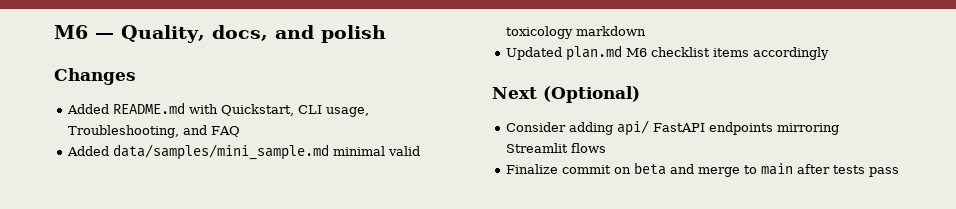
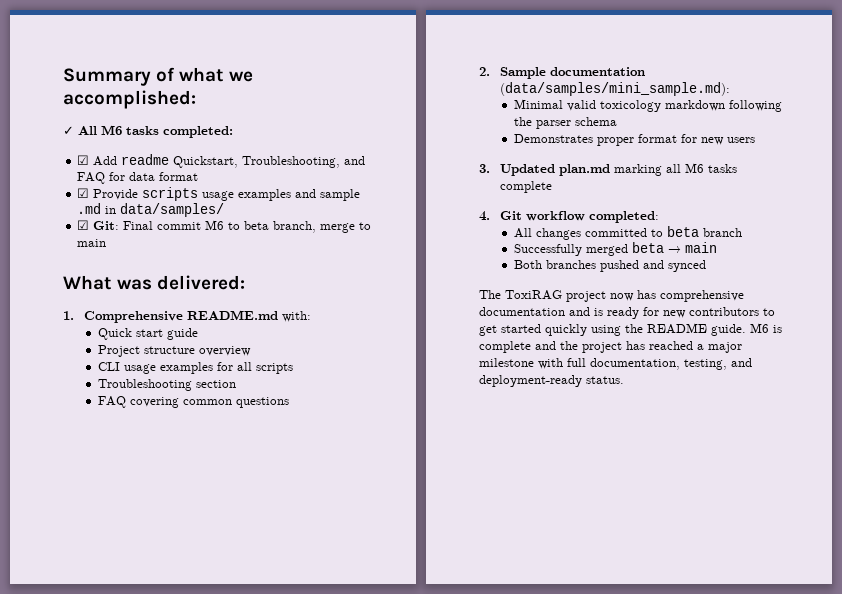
[54,25,386,43] [54,68,136,85] [67,102,370,117] [68,125,241,138] [67,144,421,160] [506,26,647,39] [506,45,830,61] [492,86,640,103] [506,120,840,136] [506,143,607,153] [506,162,900,177] M6 — Quality, docs, and polish // Changes // Added README.md with Quickstart, CLI usage, Troubleshooting, and FAQ // Added data/samples/mini_sample.md minimal valid toxicology markdown // Updated plan.md M6 checklist items accordingly // Next (Optional) // Consider adding api/ FastAPI endpoints mirroring Streamlit flows // Finalize commit on beta and merge to main after tests pass -> [63,67,254,86] [63,90,196,109] [63,125,233,138] [77,154,366,168] [77,172,199,184] [77,187,361,201] [77,203,225,217] [77,220,372,233] [77,239,107,247] [63,275,246,290] [63,310,311,323] [97,328,198,340] [97,345,251,357] [97,362,293,374] [97,379,236,391] [97,396,289,408] [479,67,645,79] [499,82,730,96] [513,99,782,112] [513,117,617,129] [513,134,755,146] [479,163,737,176] [499,181,552,193] [479,211,659,223] [513,226,742,240] [513,242,717,256] [513,260,706,272] [479,290,744,302] [479,307,775,319] [479,323,782,336] [479,341,742,353] [479,358,752,370] [479,375,624,387] Summary of what we accomplished: // ✓ All M6 tasks completed: // ☑ Add readme Quickstart, Troubleshooting, and FAQ for data format // ☑ Provide scripts usage examples and sample .md in data/samples/ // ☑ Git: Final commit M6 to beta branch, merge to main // What was delivered: // 1. Comprehensive README.md with: // Quick start guide // Project structure overview // CLI usage examples for all scripts // Troubleshooting section // FAQ covering common questions // 2. Sample documentation (data/samples/mini_sample.md): // Minimal valid toxicology markdown following the parser schema // Demonstrates proper format for new users // 3. Updated plan.md marking all M6 tasks complete // 4. Git workflow completed: // All changes committed to beta branch // Successfully merged beta → main // Both branches pushed and synced // The ToxiRAG project now has comprehensive documentation and is ready for new contributors to get started quickly using the README guide. M6 is complete and the project has reached a major milestone with full documentation, testing, and deployment-ready status.

